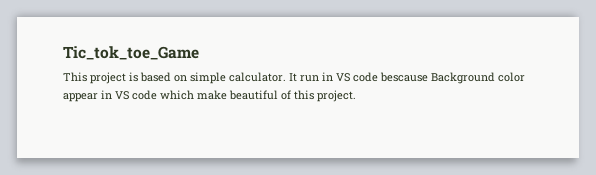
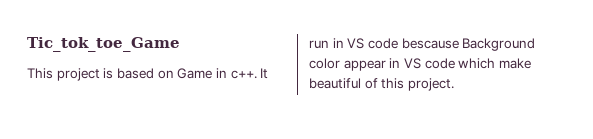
[190,72,286,84] simple calculator. -> [177,68,257,79] Game in c++.

